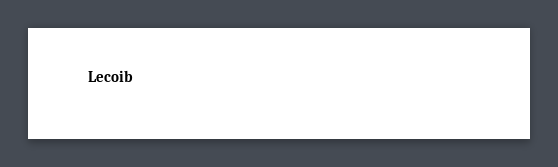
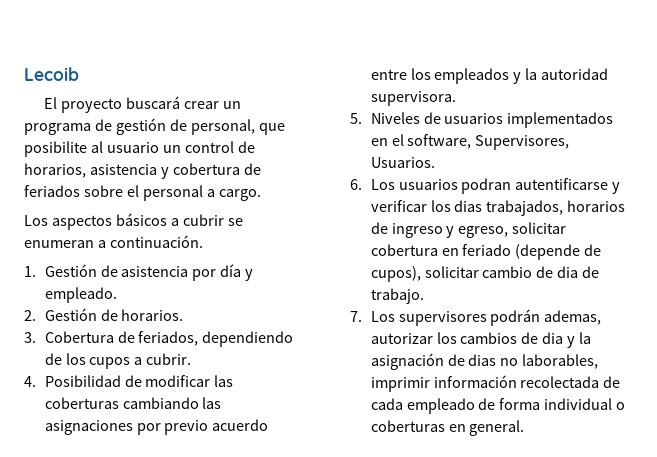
(133, 76) none -> [44,96,241,113] [24,118,285,135] [24,141,255,157] [24,163,261,179] [24,185,261,201] [24,213,243,230] [24,235,203,248] [24,264,254,281] [44,287,117,303] [24,308,184,321] [24,331,294,347] [44,353,192,369] [24,375,234,387] [44,397,222,409] [44,419,269,435] [370,68,609,84] [370,91,456,106] [350,112,614,128] [370,134,570,150] [370,157,435,168] [350,178,621,194] [370,200,626,216] [370,222,567,238] [370,244,602,260] [370,266,600,282] [370,288,424,304] [350,309,602,326] [370,332,592,348] [370,353,599,370] [370,375,621,392] [370,398,626,414] [370,420,525,436] // El proyecto buscará crear un programa de gestión de personal, que posibilite al usuario un control de horarios, asistencia y cobertura de feriados sobre el personal a cargo. // Los aspectos básicos a cubrir se enumeran a continuación. // 1. Gestión de asistencia por día y empleado. // 2. Gestión de horarios. // 3. Cobertura de feriados, dependiendo de los cupos a cubrir. // 4. Posibilidad de modificar las coberturas cambiando las asignaciones por previo acuerdo entre los empleados y la autoridad supervisora. // 5. Niveles de usuarios implementados en el software, Supervisores, Usuarios. // 6. Los usuarios podran autentificarse y verificar los dias trabajados, horarios de ingreso y egreso, solicitar cobertura en feriado (depende de cupos), solicitar cambio de dia de trabajo. // 7. Los supervisores podrán ademas, autorizar los cambios de dia y la asignación de dias no laborables, imprimir información recolectada de cada empleado de forma individual o coberturas en general.

